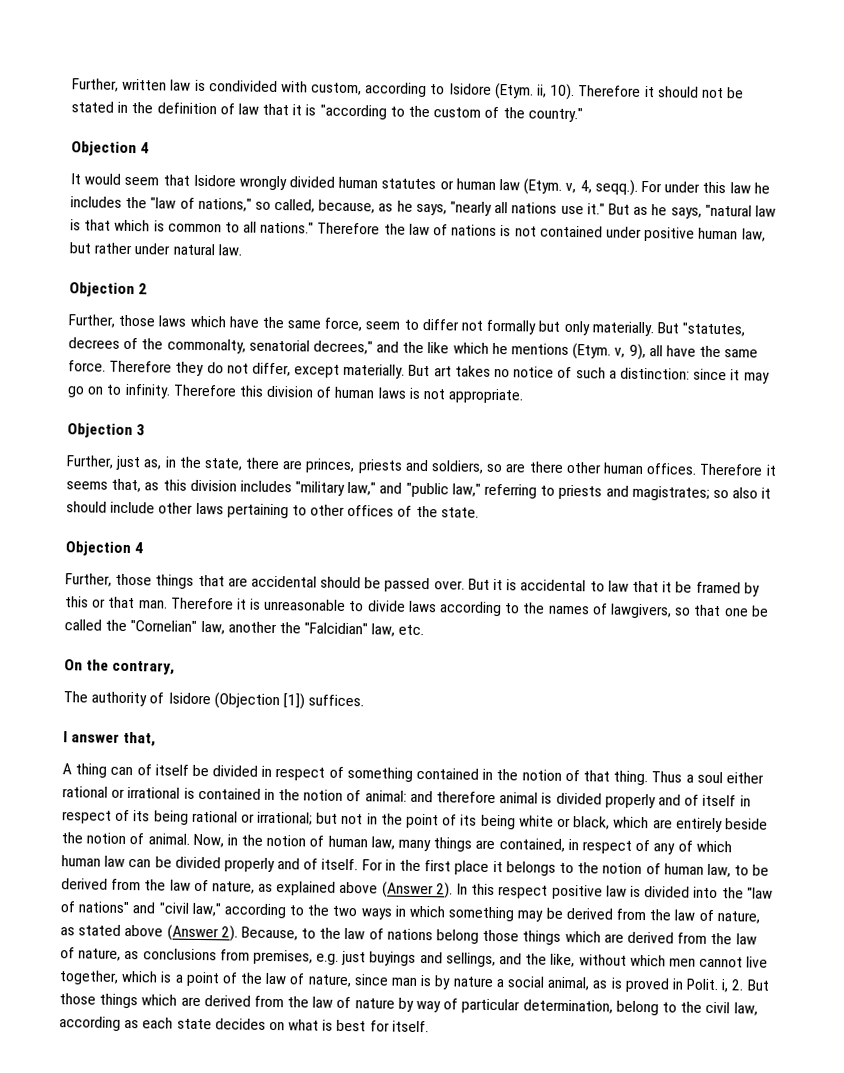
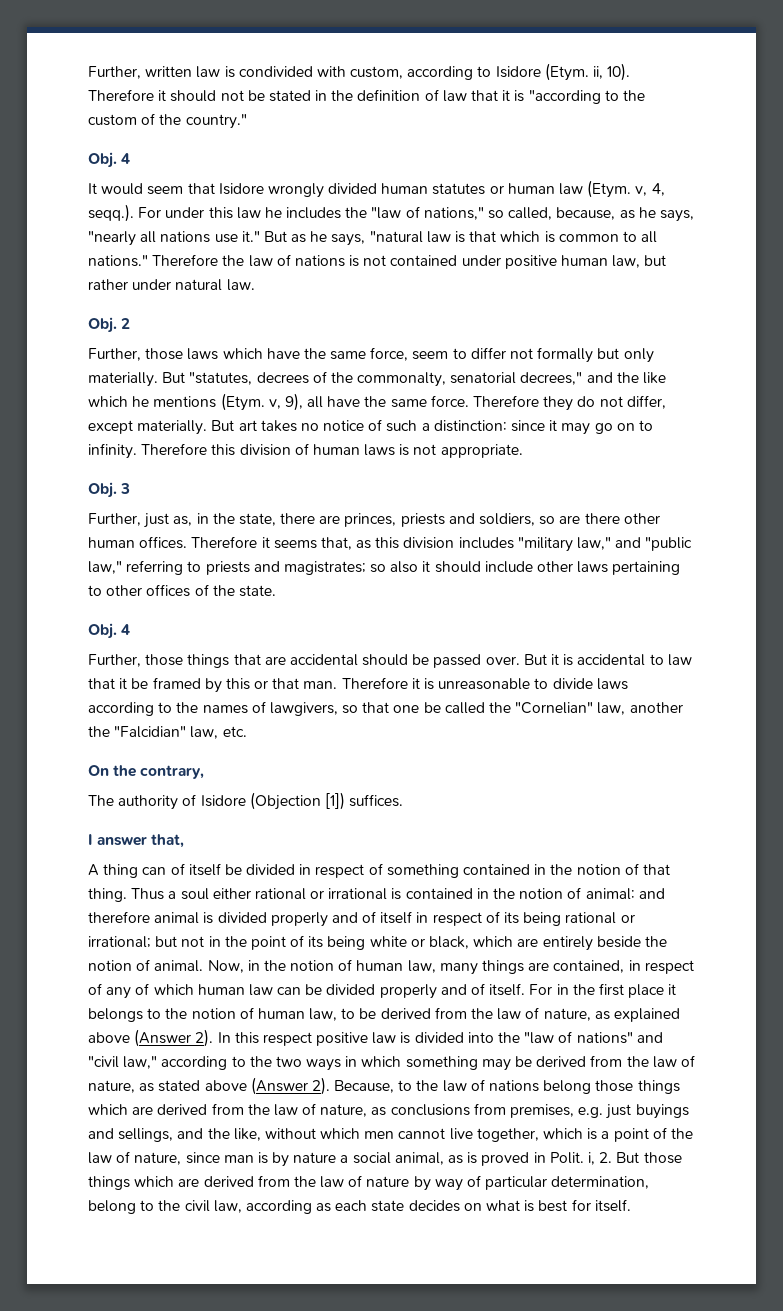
[71,141,137,157] Objection -> [88,152,117,168] Obj.
[69,282,135,298] Objection -> [88,317,117,333] Obj.
[67,423,133,439] Objection -> [88,482,117,498] Obj.
[65,541,131,557] Objection -> [88,623,117,639] Obj.

